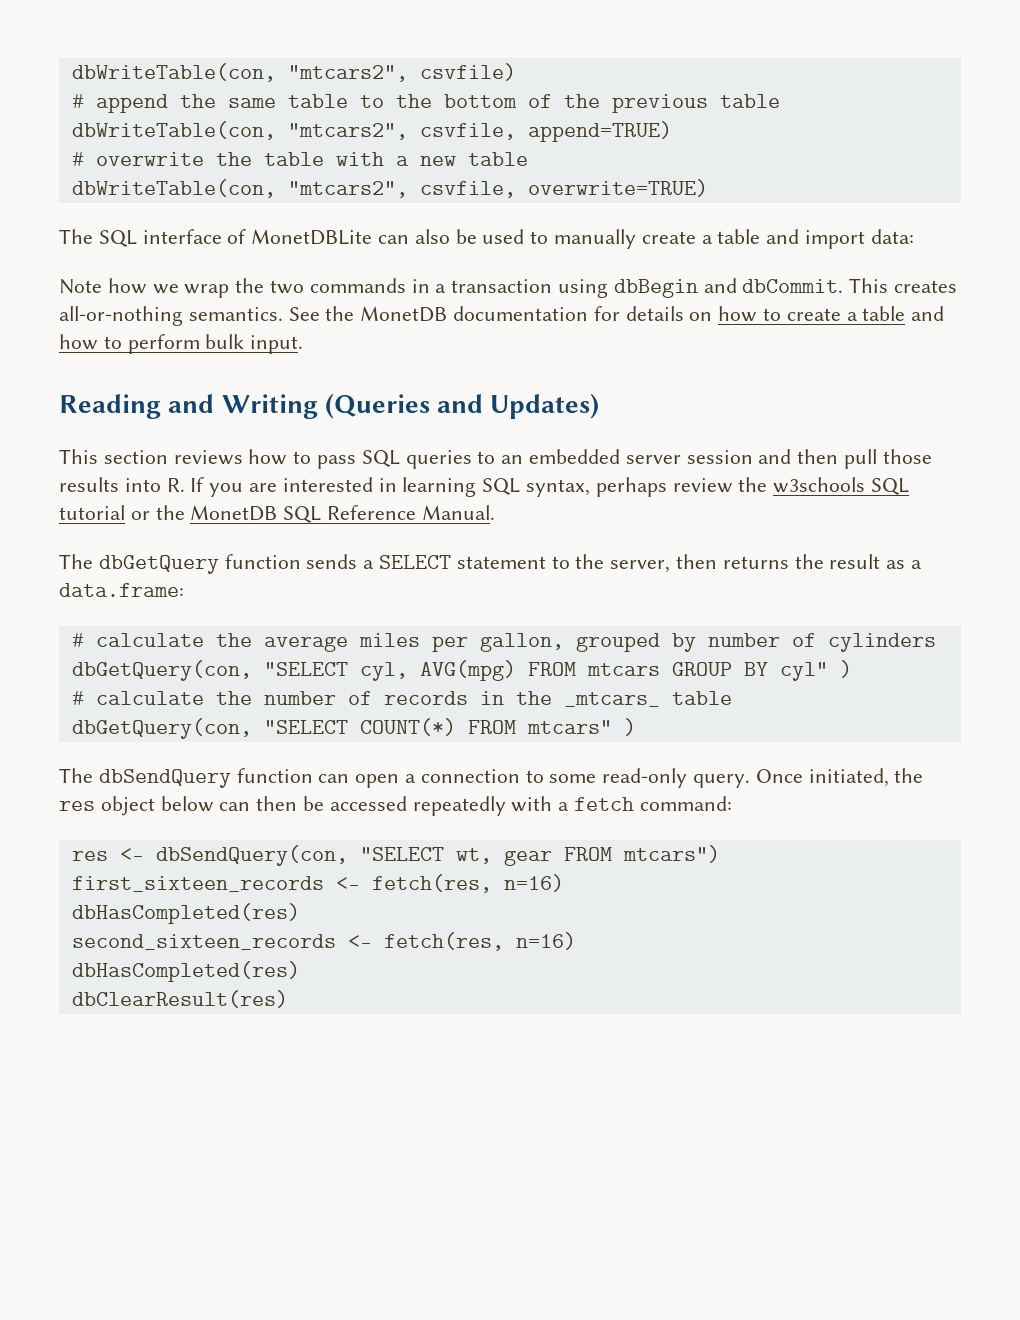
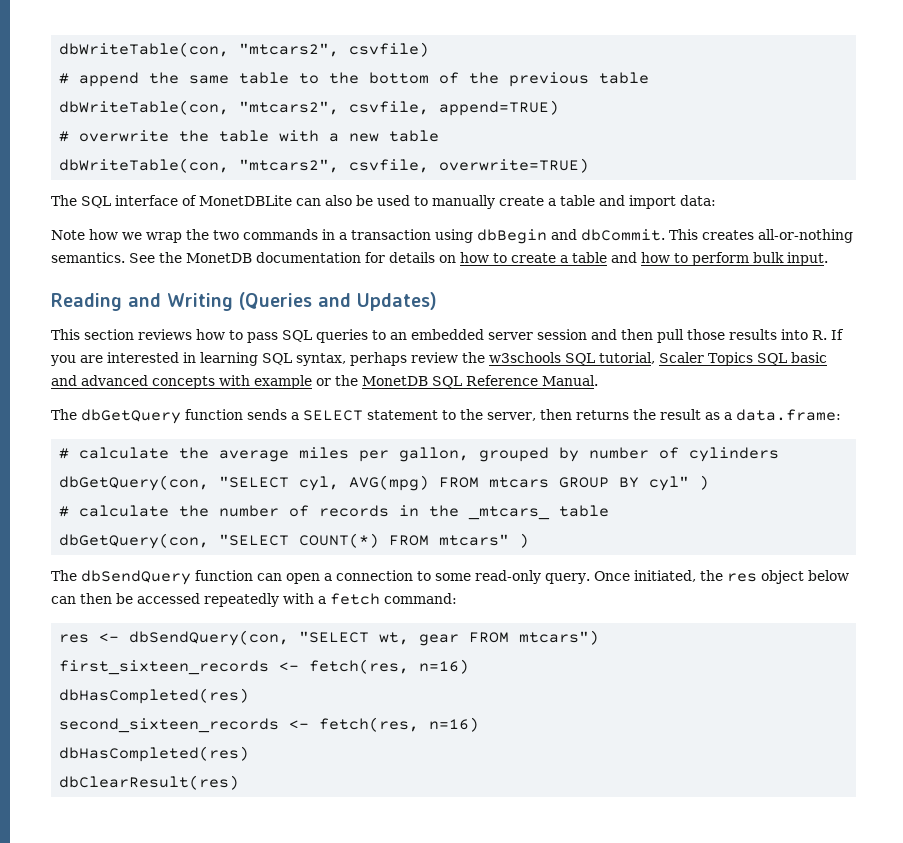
[59,505,125,520] tutorial -> [599,352,827,366] [51,375,312,389] tutorial, Scaler Topics SQL basic and advanced concepts with example

